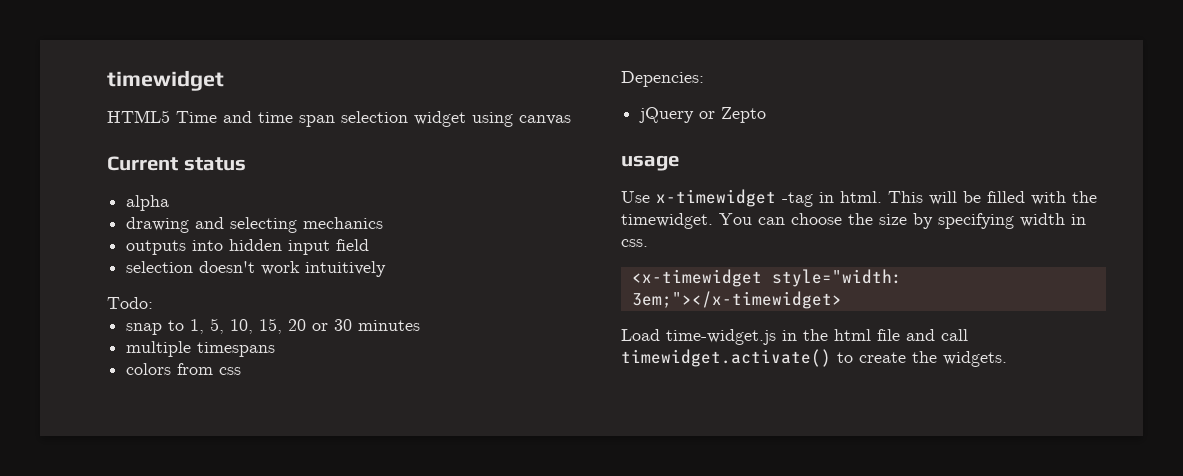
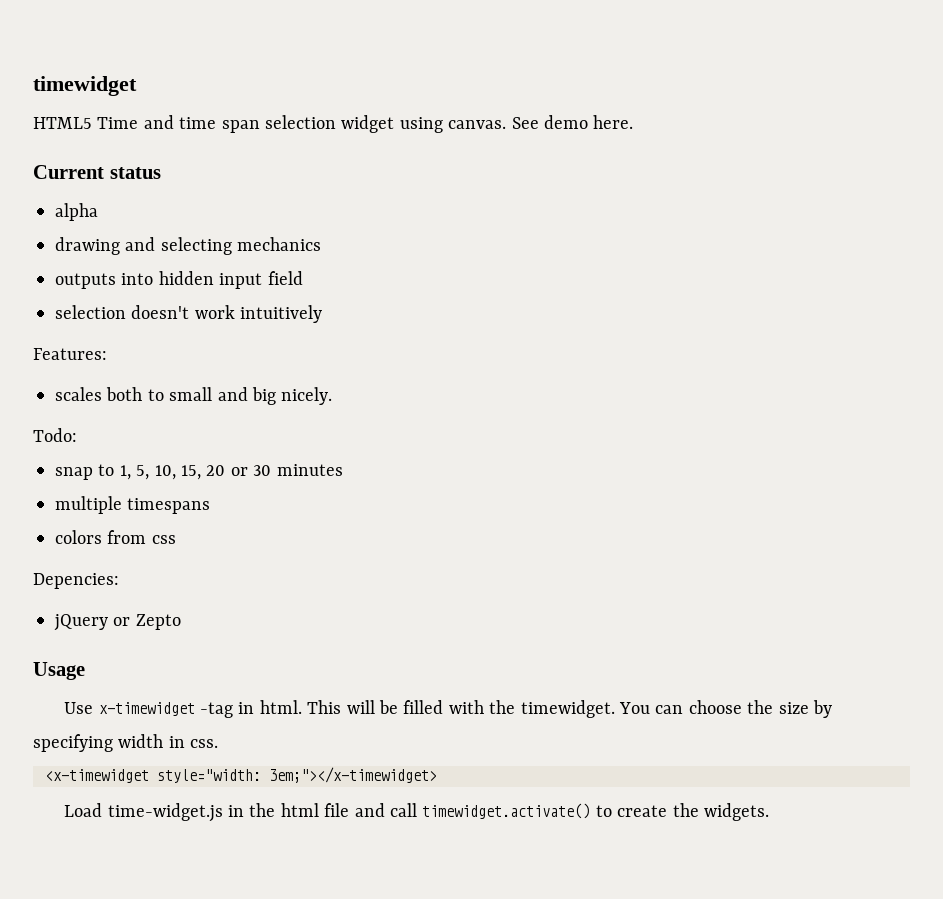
[519,115,571,125] canvas -> [448,115,634,129] canvas. See demo here.
(387, 269) none -> [33,348,107,360] [55,387,333,405] // Features: // scales both to small and big nicely.
[621,155,679,171] usage -> [33,662,85,680] Usage

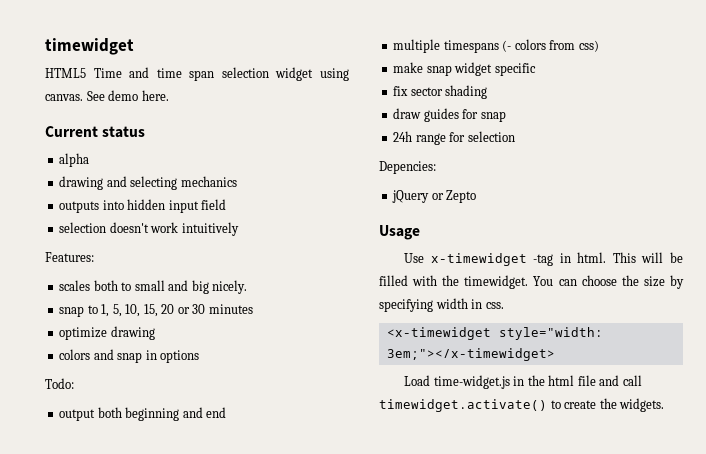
[33,428,77,442] // Todo: -> (248, 287) none
(343, 470) none -> [59,326,155,340] [59,349,200,363] [45,378,74,389] [59,407,227,421] // optimize drawing // colors and snap in options // Todo: // output both beginning and end
(211, 506) // -> [502,40,512,52] (-
[151,535,176,544] css -> [578,40,599,52] [393,62,536,76] [393,85,488,99] [393,108,506,122] [393,131,515,145] css) // make snap widget specific // fix sector shading // draw guides for snap // 24h range for selection

